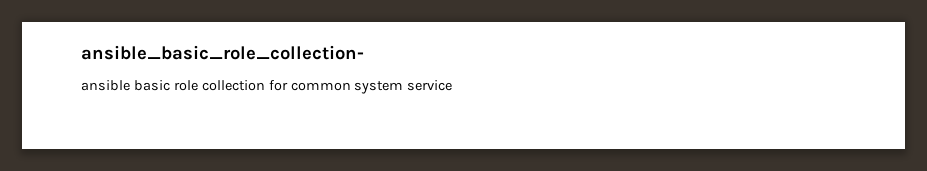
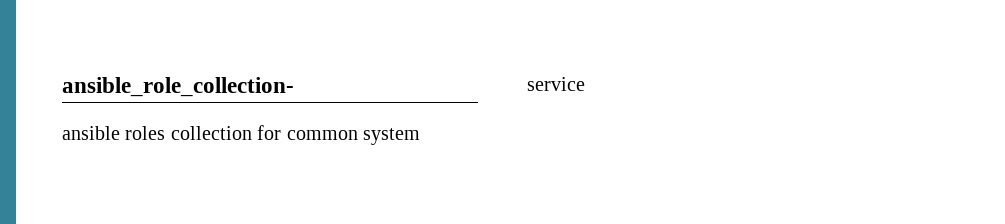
[81,45,364,60] ansible_basic_role_collection- -> [62,77,294,97] ansible_role_collection-
[133,80,198,91] basic role -> [125,126,166,140] roles

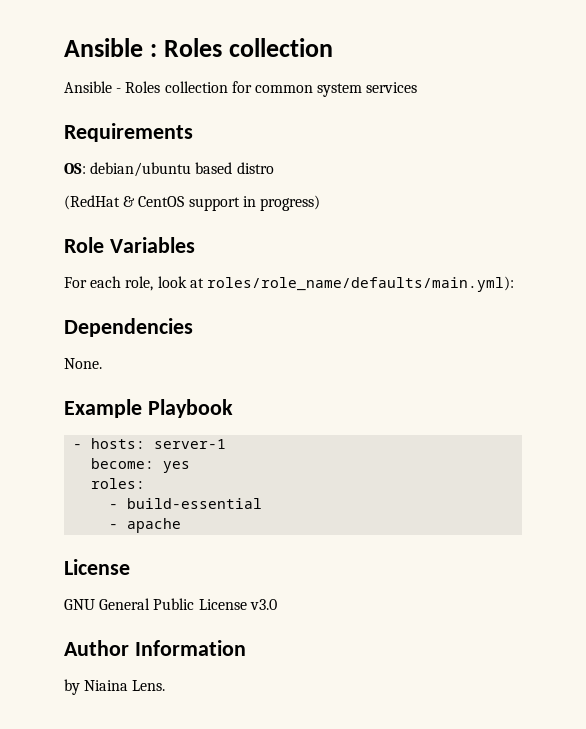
[62,77,294,97] [62,125,420,145] [527,77,585,91] ansible_role_collection- // ansible roles collection for common system service -> [64,38,333,57] [64,81,418,97] [64,123,193,142] [64,162,274,177] [64,195,320,211] [64,237,195,253] [64,276,514,292] [64,318,193,337] [64,358,102,369] [64,399,233,418] [73,438,227,449] [91,458,191,473] [91,478,146,489] [109,498,263,509] [109,518,182,533] [64,559,130,575] [64,598,277,610] [64,640,246,656] [64,679,166,695] Ansible : Roles collection // Ansible - Roles collection for common system services // Requirements // OS: debian/ubuntu based distro // (RedHat & CentOS support in progress) // Role Variables // For each role, look at roles/role_name/defaults/main.yml): // Dependencies // None. // Example Playbook // - hosts: server-1 // become: yes // roles: // - build-essential // - apache // License // GNU General Public License v3.0 // Author Information // by Niaina Lens.

